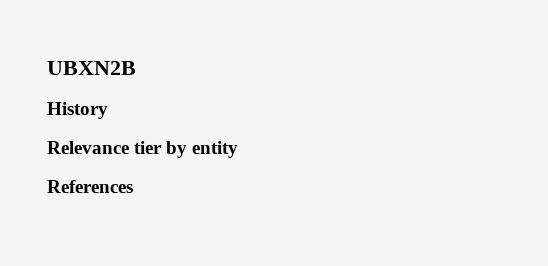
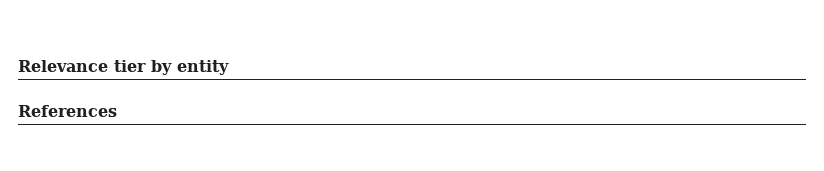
[47,61,136,75] [47,102,108,119] UBXN2B // History // -> (18, 66) none

